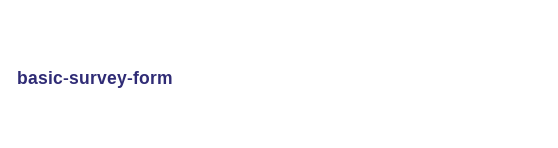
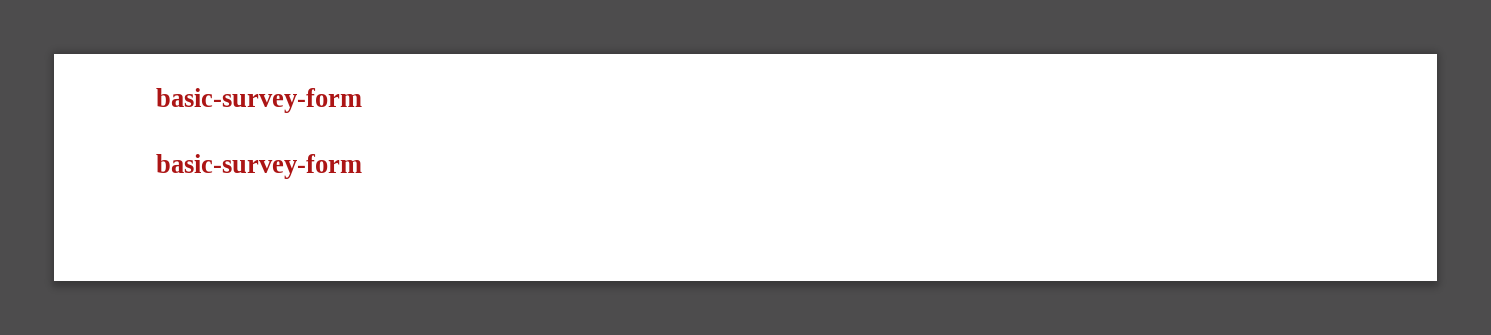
[17,71,173,88] basic-survey-form -> [156,88,362,113] [156,154,362,179] basic-survey-form // basic-survey-form

